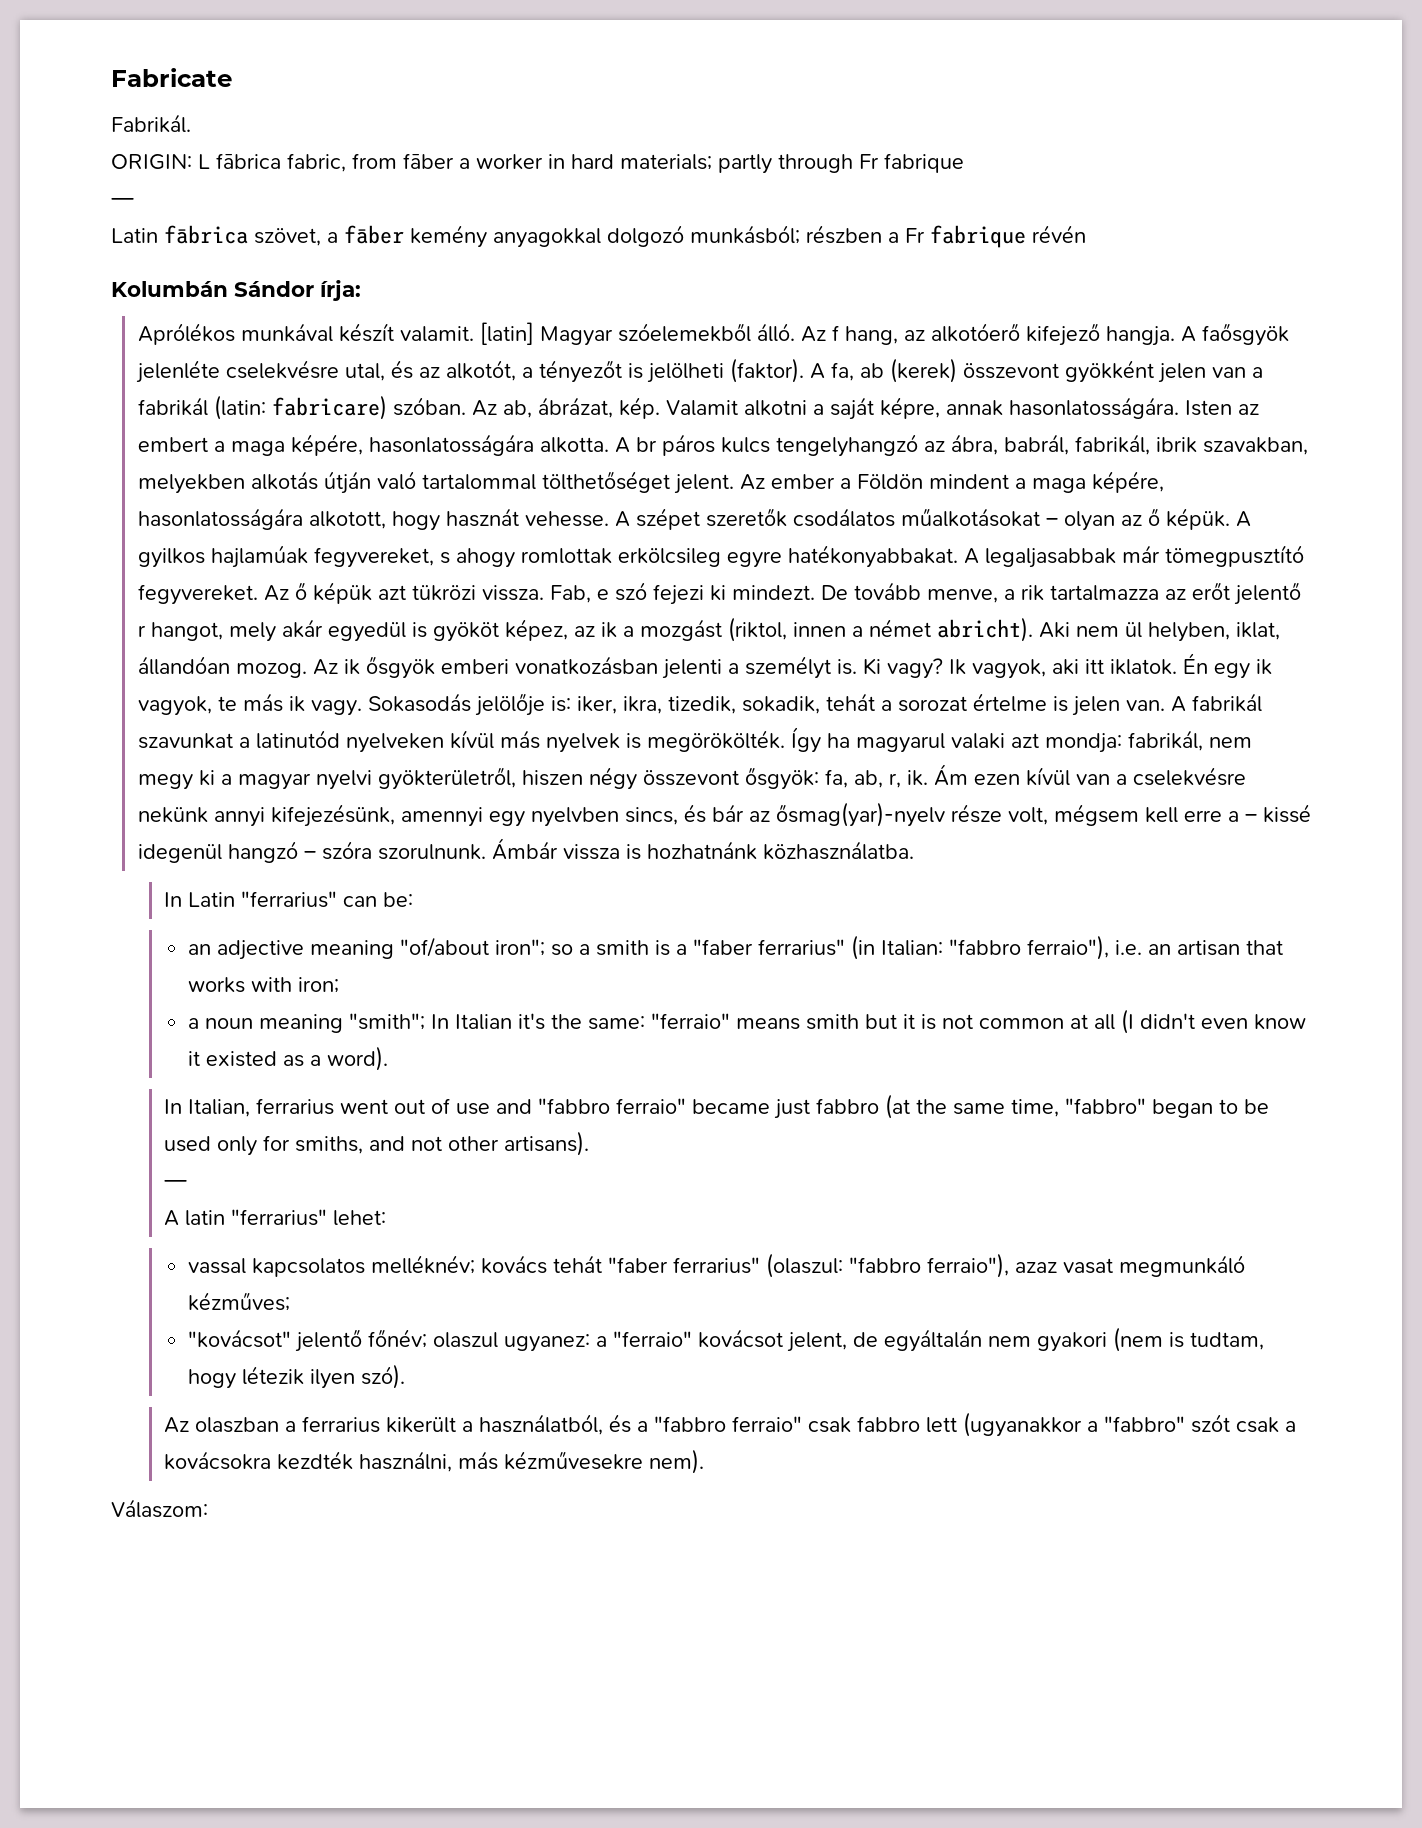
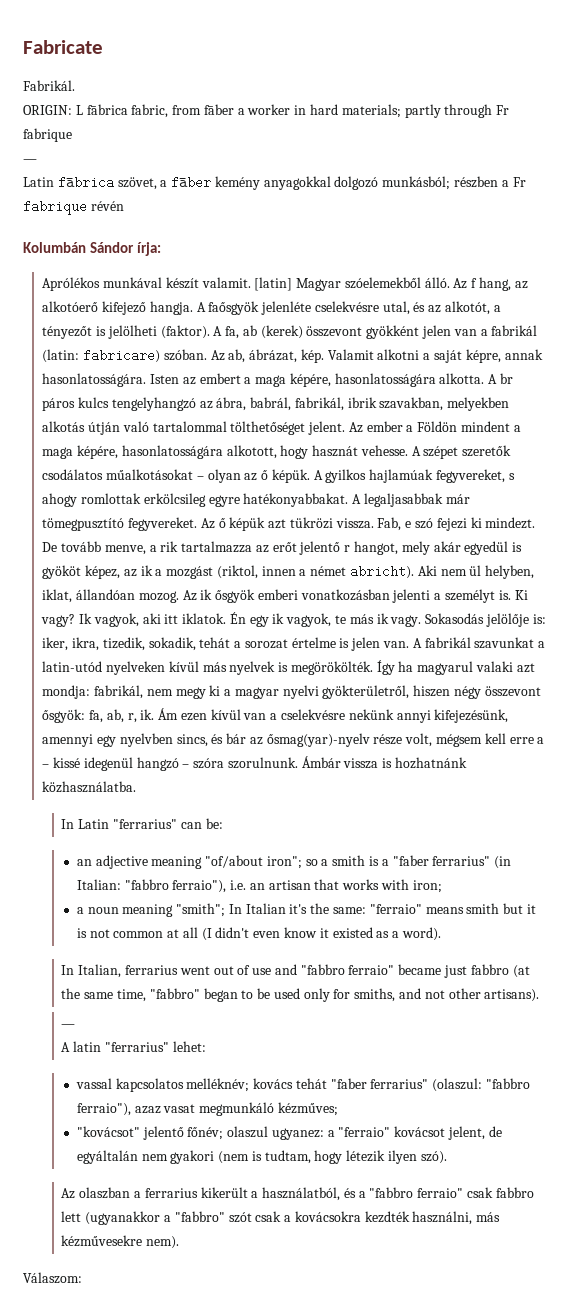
[255,730,340,749] latinutód -> [42,661,103,672] latin-utód

